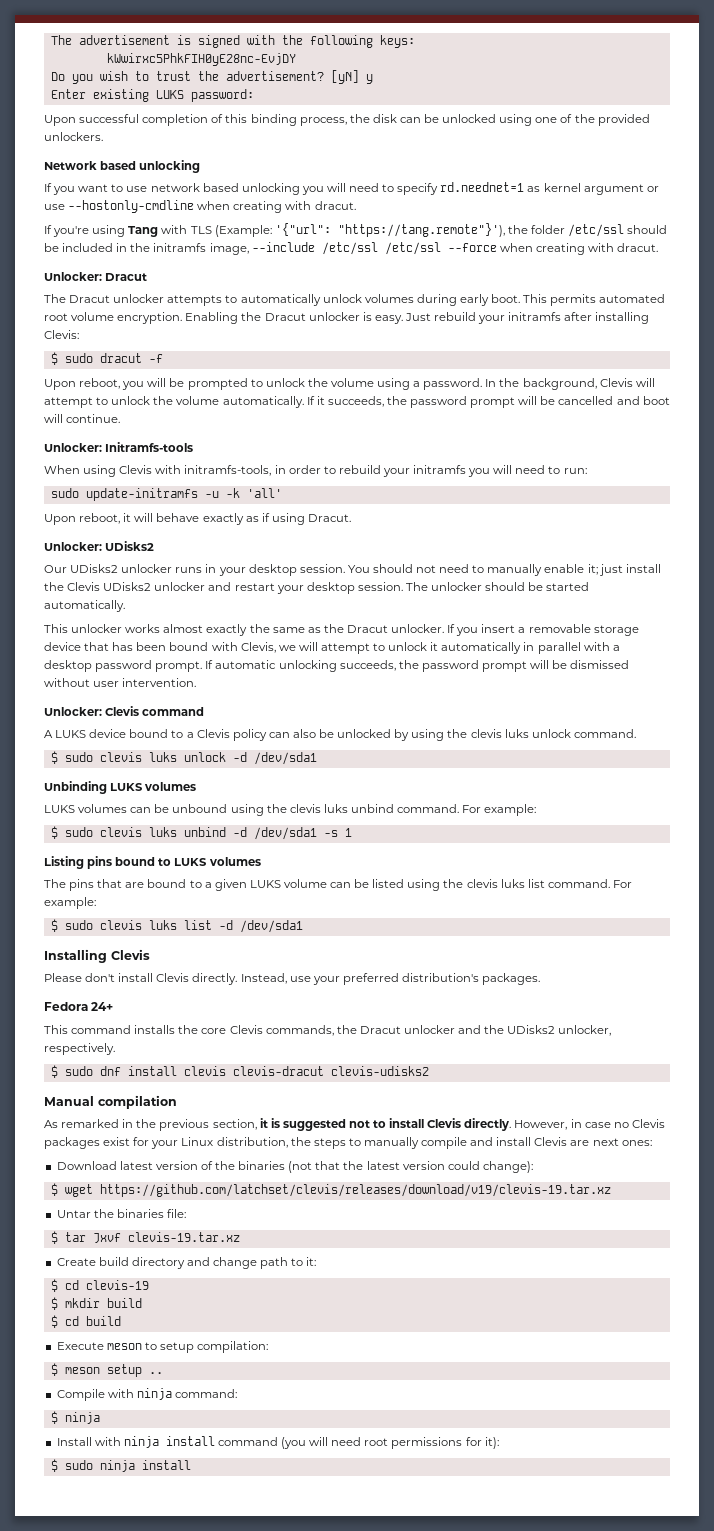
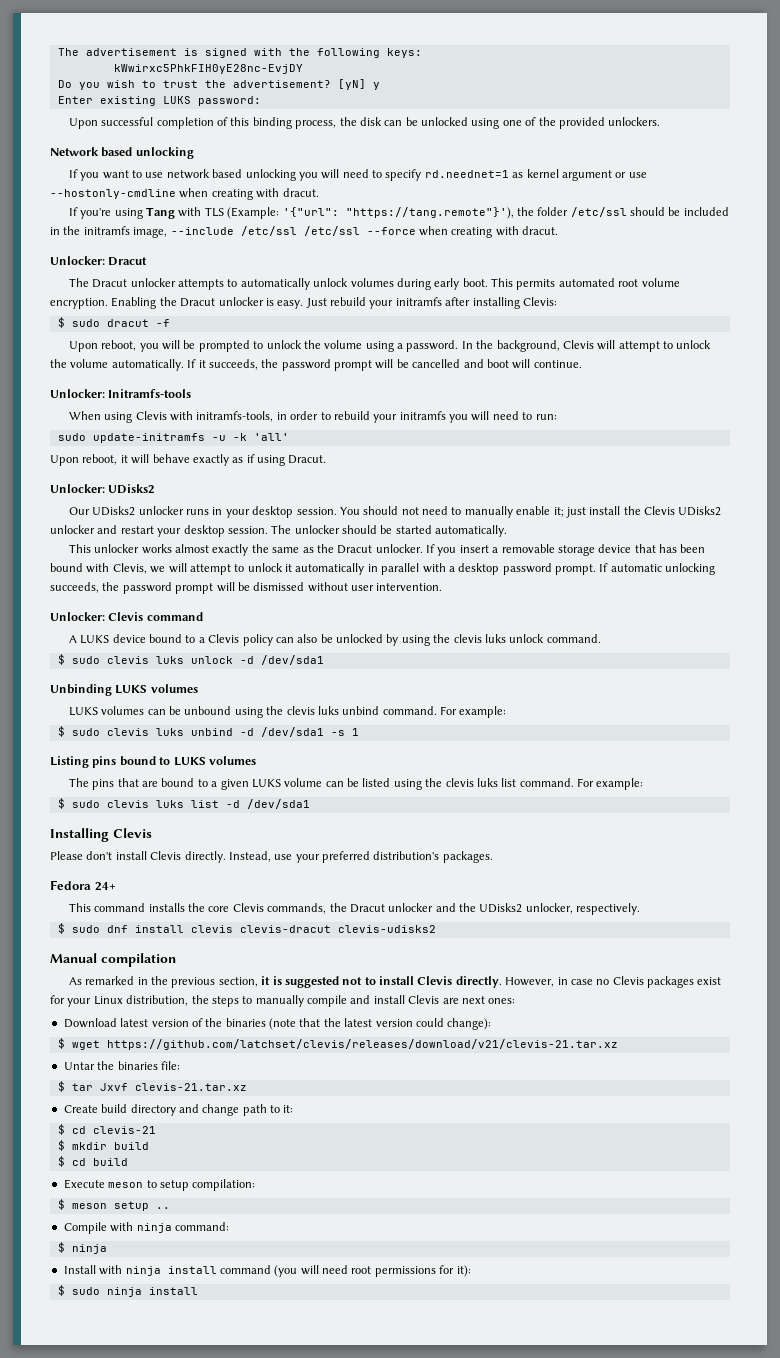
[288,1161,313,1173] (not -> [269,1018,296,1030] (note
[99,1184,611,1197] https://github.com/latchset/clevis/releases/download/v19/clevis-19.tar.xz -> [106,1039,618,1050] https://github.com/latchset/clevis/releases/download/v21/clevis-21.tar.xz
[127,1232,240,1242] clevis-19.tar.xz -> [134,1083,247,1091] clevis-21.tar.xz
[85,1280,149,1290] clevis-19 -> [92,1126,156,1134] clevis-21

